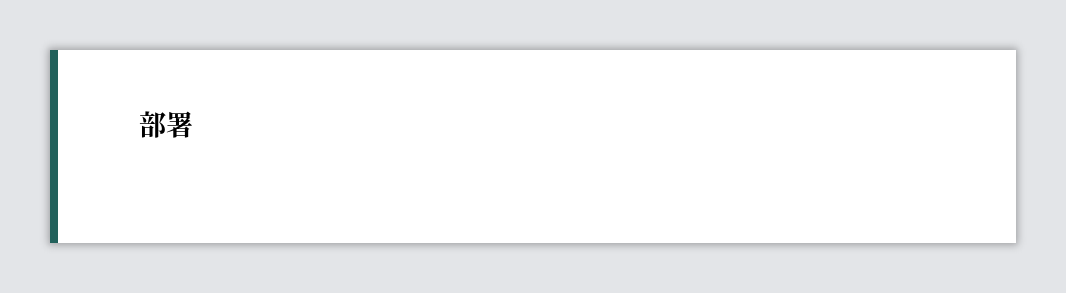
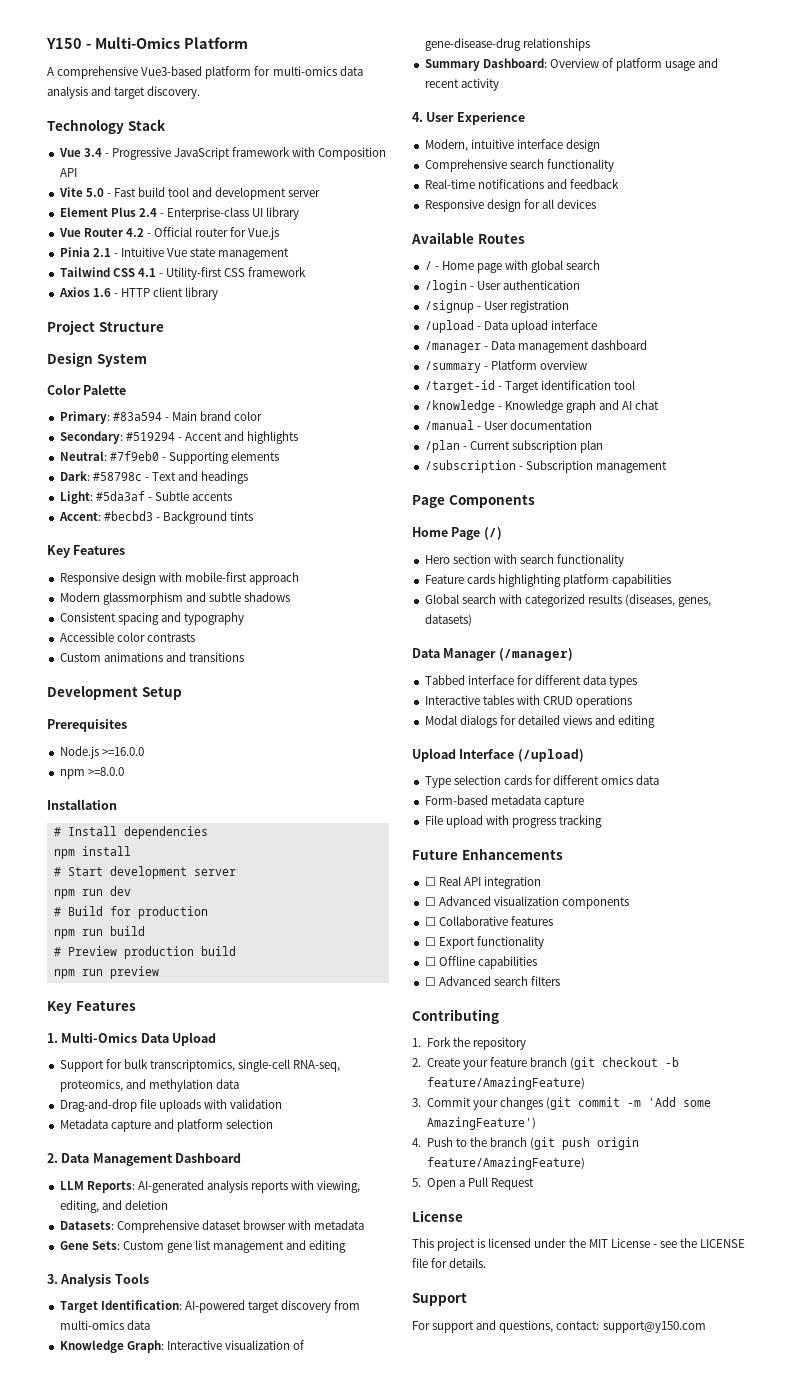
[139,111,193,138] 部署 -> [46,37,248,49] [47,66,363,79] [47,86,201,99] [47,119,166,134] [58,147,387,160] [59,168,77,177] [58,187,321,200] [59,207,300,220] [58,227,280,240] [59,247,290,260] [59,267,307,280] [58,287,219,300] [47,320,164,335] [47,352,147,367] [47,384,127,395] [59,411,263,424] [59,431,299,444] [59,451,280,464] [59,471,249,484] [59,491,233,504] [58,511,254,524] [47,545,126,558] [59,572,300,585] [59,592,291,605] [59,612,244,625] [59,632,195,642] [59,652,244,662] [47,686,182,700] [47,719,127,732] [59,746,144,759] [59,767,124,779] [47,799,117,810] [53,826,208,839] [53,846,131,859] [53,866,236,879] [53,886,131,899] [53,906,208,919] [53,926,145,939] [53,946,236,959] [53,966,159,979] [47,1000,136,1014] [47,1032,217,1046] [59,1059,341,1072] [59,1079,239,1092] [59,1099,283,1112] [59,1119,274,1132] [47,1153,242,1166] [59,1180,361,1193] [59,1200,168,1213] [59,1220,365,1233] [59,1240,347,1253] [47,1273,149,1287] [59,1300,361,1313] [59,1320,150,1330] [59,1340,306,1353] [424,38,590,51] [424,58,719,71] [424,78,499,91] [412,112,525,125] [424,139,600,152] [424,159,614,172] [424,179,619,189] [424,199,597,212] [411,232,525,244] [424,260,601,273] [424,280,580,293] [424,300,569,313] [424,320,598,333] [424,340,648,353] [424,360,587,373] [424,380,636,393] [424,400,660,413] [424,420,592,430] [424,440,604,453] [424,460,667,473] [412,494,535,508] [412,527,502,540] [424,554,625,567] [424,574,672,587] [424,594,712,607] [424,614,472,626] [412,648,573,661] [424,675,638,688] [424,695,633,708] [424,715,656,728] [412,748,584,762] [424,775,660,788] [424,795,584,808] [424,815,603,828] [412,848,563,860] [424,876,541,889] [424,896,629,909] [424,916,553,926] [424,936,544,949] [424,956,537,969] [424,976,560,986] [412,1009,499,1024] [412,1037,526,1050] [412,1057,680,1070] [426,1077,585,1090] [412,1097,712,1110] [426,1117,536,1130] [412,1137,640,1150] [426,1157,585,1170] [412,1177,535,1190] [412,1210,463,1222] [412,1238,746,1251] [412,1258,487,1268] [412,1292,467,1306] [412,1320,706,1333] Y150 - Multi-Omics Platform // A comprehensive Vue3-based platform for multi-omics data analysis and target discovery. // Technology Stack // Vue 3.4 - Progressive JavaScript framework with Composition API // Vite 5.0 - Fast build tool and development server // Element Plus 2.4 - Enterprise-class UI library // Vue Router 4.2 - Official router for Vue.js // Pinia 2.1 - Intuitive Vue state management // Tailwind CSS 4.1 - Utility-first CSS framework // Axios 1.6 - HTTP client library // Project Structure // Design System // Color Palette // Primary: #83a594 - Main brand color // Secondary: #519294 - Accent and highlights // Neutral: #7f9eb0 - Supporting elements // Dark: #58798c - Text and headings // Light: #5da3af - Subtle accents // Accent: #becbd3 - Background tints // Key Features // Responsive design with mobile-first approach // Modern glassmorphism and subtle shadows // Consistent spacing and typography // Accessible color contrasts // Custom animations and transitions // Development Setup // Prerequisites // Node.js >=16.0.0 // npm >=8.0.0 // Installation // # Install dependencies // npm install // # Start development server // npm run dev // # Build for production // npm run build // # Preview production build // npm run preview // Key Features // 1. Multi-Omics Data Upload // Support for bulk transcriptomics, single-cell RNA-seq, proteomics, and methylation data // Drag-and-drop file uploads with validation // Metadata capture and platform selection // 2. Data Management Dashboard // LLM Reports: AI-generated analysis reports with viewing, editing, and deletion // Datasets: Comprehensive dataset browser with metadata // Gene Sets: Custom gene list management and editing // 3. Analysis Tools // Target Identification: AI-powered target discovery from multi-omics data // Knowledge Graph: Interactive visualization of gene-disease-drug relationships // Summary Dashboard: Overview of platform usage and recent activity // 4. User Experience // Modern, intuitive interface design // Comprehensive search functionality // Real-time notifications and feedback // Responsive design for all devices // Available Routes // / - Home page with global search // /login - User authentication // /signup - User registration // /upload - Data upload interface // /manager - Data management dashboard // /summary - Platform overview // /target-id - Target identification tool // /knowledge - Knowledge graph and AI chat // /manual - User documentation // /plan - Current subscription plan // /subscription - Subscription management // Page Components // Home Page (/) // Hero section with search functionality // Feature cards highlighting platform capabilities // Global search with categorized results (diseases, genes, datasets) // Data Manager (/manager) // Tabbed interface for different data types // Interactive tables with CRUD operations // Modal dialogs for detailed views and editing // Upload Interface (/upload) // Type selection cards for different omics data // Form-based metadata capture // File upload with progress tracking // Future Enhancements // ☐ Real API integration // ☐ Advanced visualization components // ☐ Collaborative features // ☐ Export functionality // ☐ Offline capabilities // ☐ Advanced search filters // Contributing // 1. Fork the repository // 2. Create your feature branch (git checkout -b feature/AmazingFeature) // 3. Commit your changes (git commit -m 'Add some AmazingFeature') // 4. Push to the branch (git push origin feature/AmazingFeature) // 5. Open a Pull Request // License // This project is licensed under the MIT License - see the LICENSE file for details. // Support // For support and questions, contact: support@y150.com

